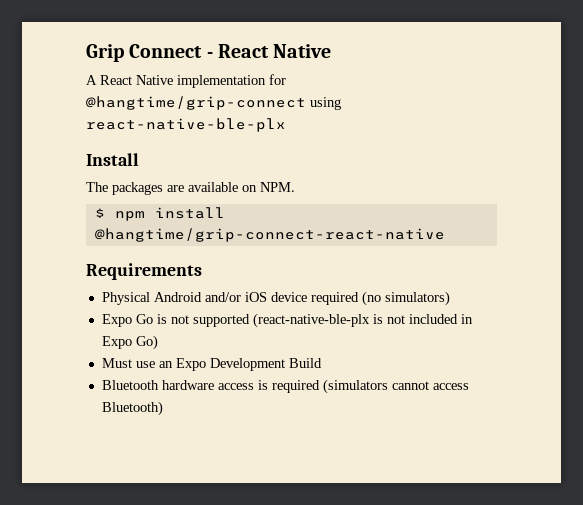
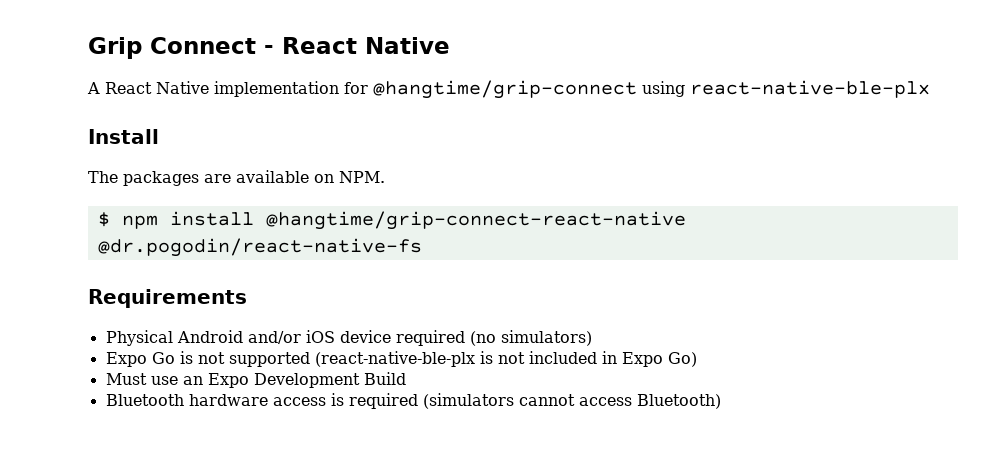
(445, 235) none -> [97,238,422,257] @dr.pogodin/react-native-fs

